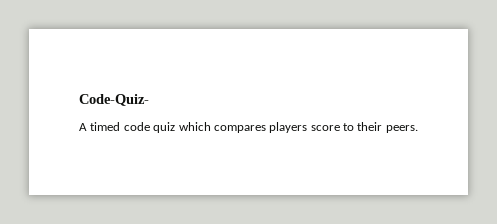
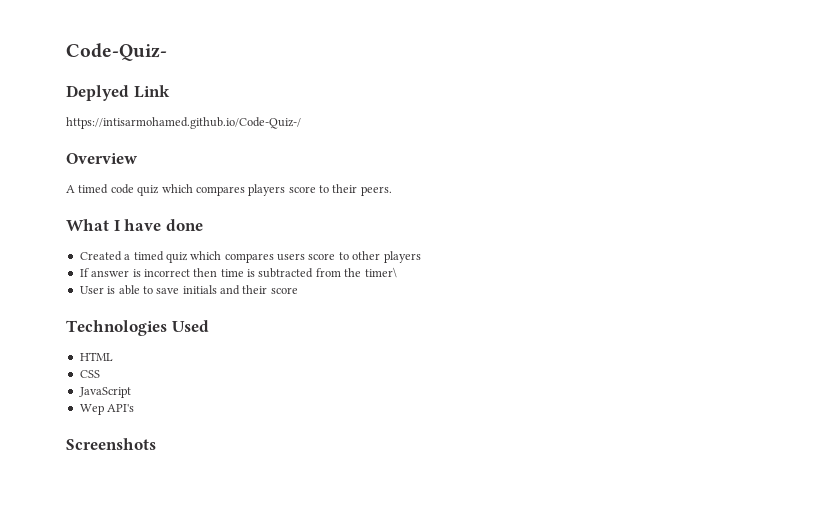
(149, 100) none -> [66,85,170,101] [66,117,301,129] [66,153,138,164] // Deplyed Link // https://intisarmohamed.github.io/Code-Quiz-/ // Overview
(418, 129) none -> [66,219,203,231] [79,251,421,263] [79,267,397,278] [79,285,298,295] [66,320,209,336] [79,352,113,361] [79,370,100,378] [78,387,131,398] [79,404,135,415] [66,438,156,450] // What I have done // Created a timed quiz which compares users score to other players // If answer is incorrect then time is subtracted from the timer\ // User is able to save initials and their score // Technologies Used // HTML // CSS // JavaScript // Wep API's // Screenshots

